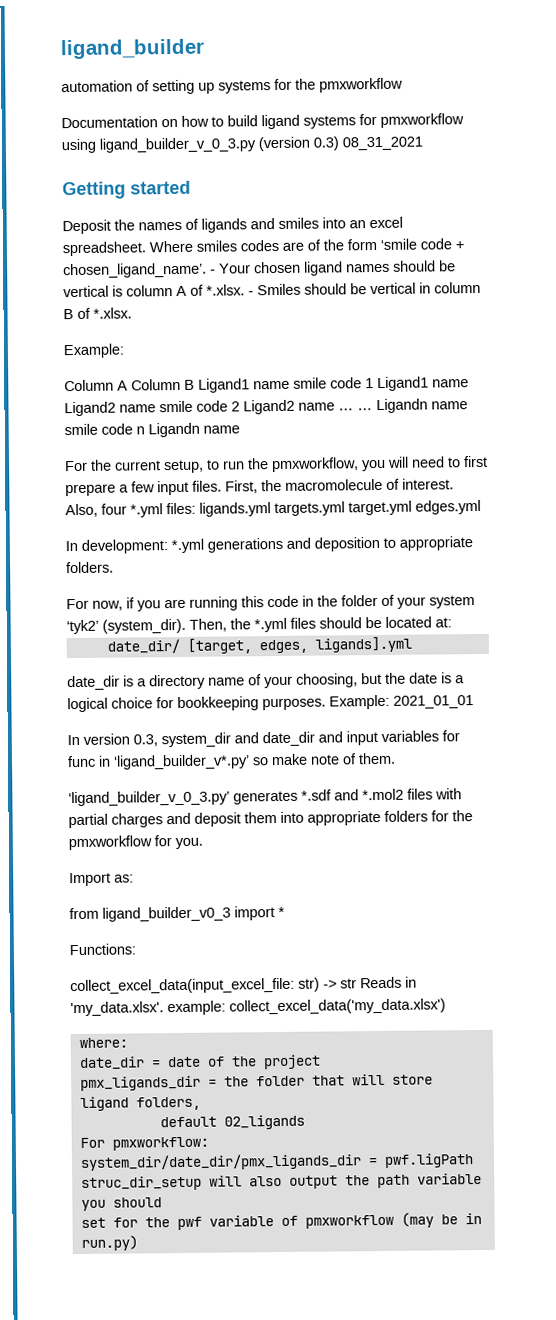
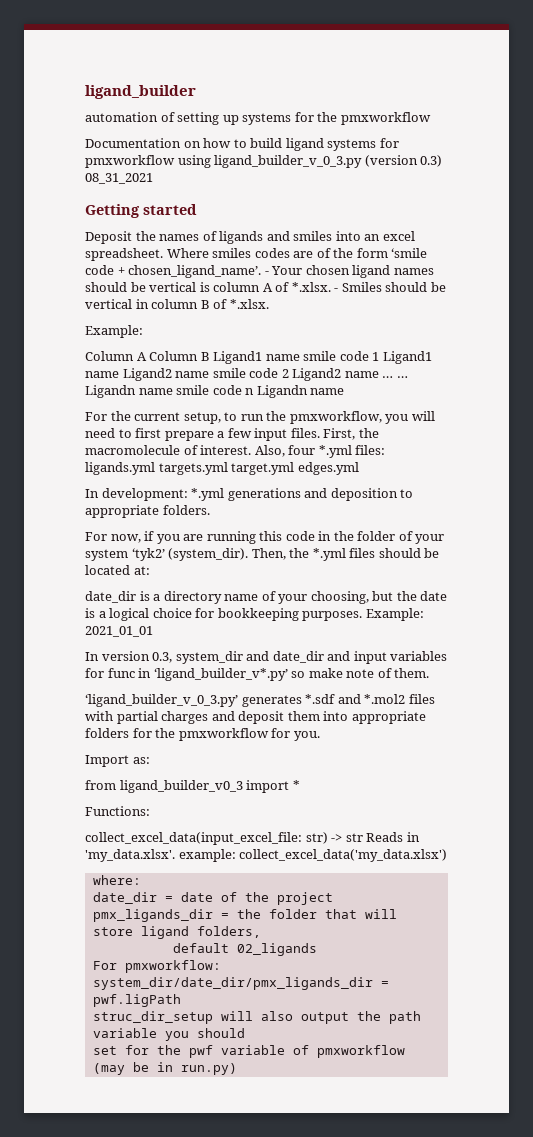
[106,636,412,654] // date_dir/ [target, edges, ligands].yml -> (150, 570) none

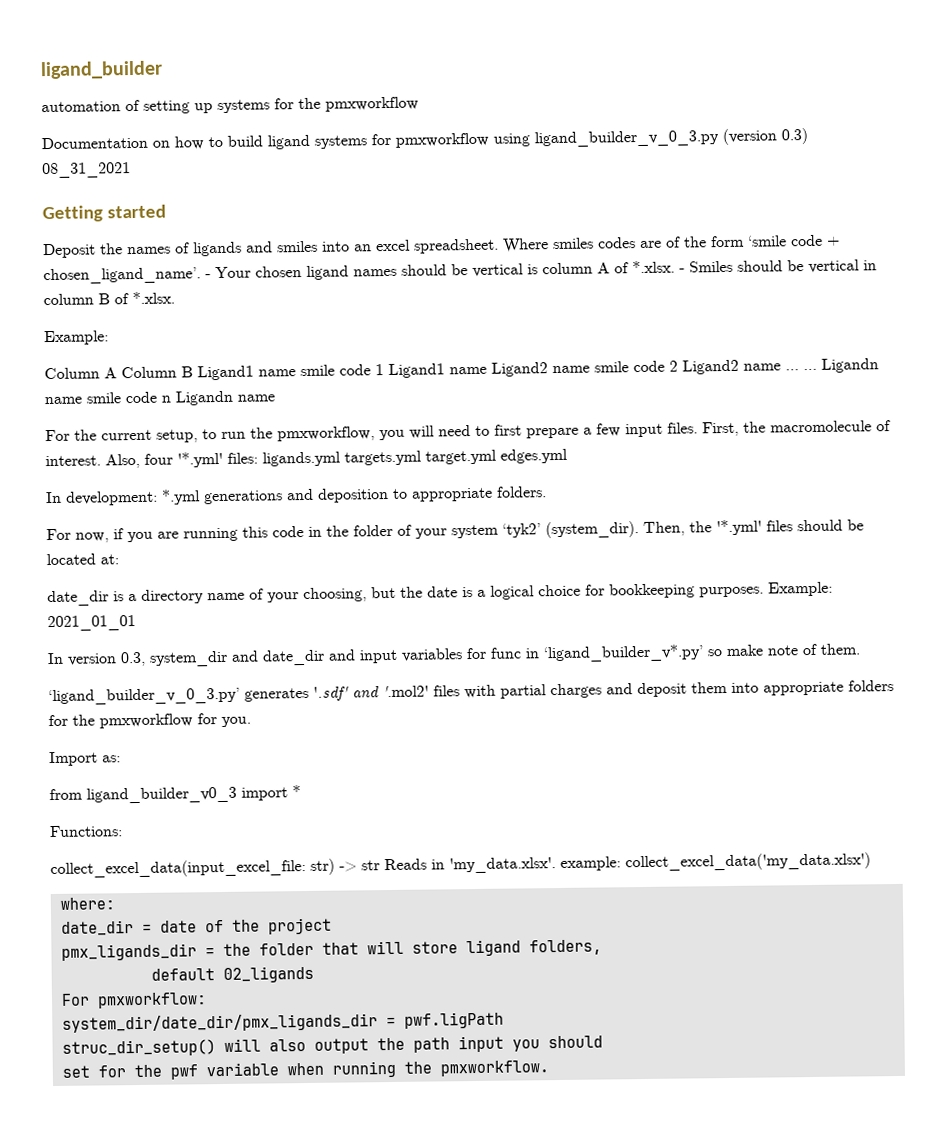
[318,445,352,458] *.yml -> [177,451,223,468] '*.yml'
[312,548,346,561] *.yml -> [716,519,762,536] '*.yml'
[305,694,406,704] *.sdf and *.mol2 -> [313,685,429,701] '.sdf' and '.mol2'
[92,1011,213,1024] struc_dir_setup -> [61,1039,216,1057] struc_dir_setup()
[92,1028,157,1038] variable -> [457,1035,504,1053] input
[292,1045,405,1058] [92,1062,237,1075] of pmxworkflow (may be in run.py) -> [286,1060,549,1078] when running the pmxworkflow.

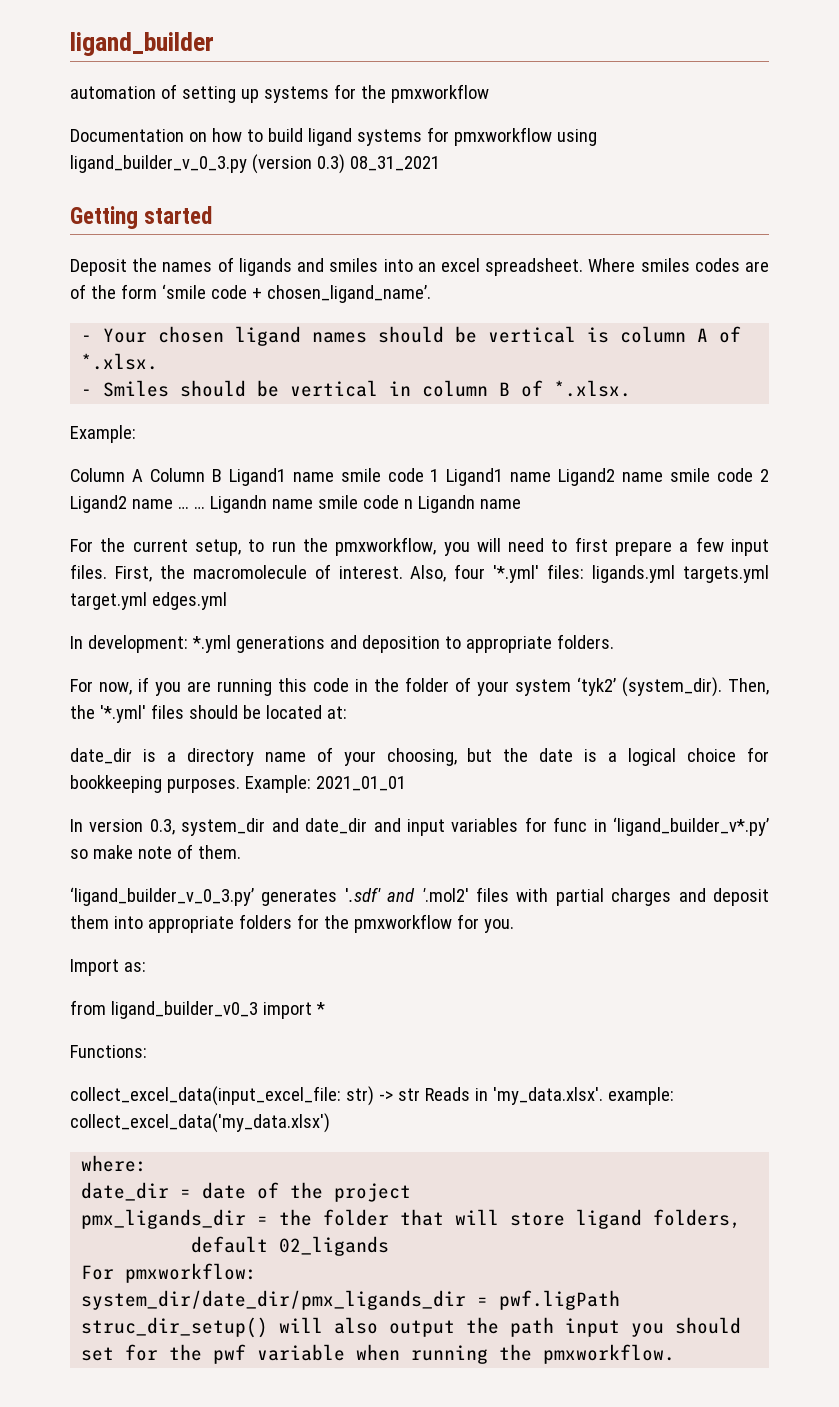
(201, 276) none -> (431, 294) //
(675, 267) none -> (159, 361) //

